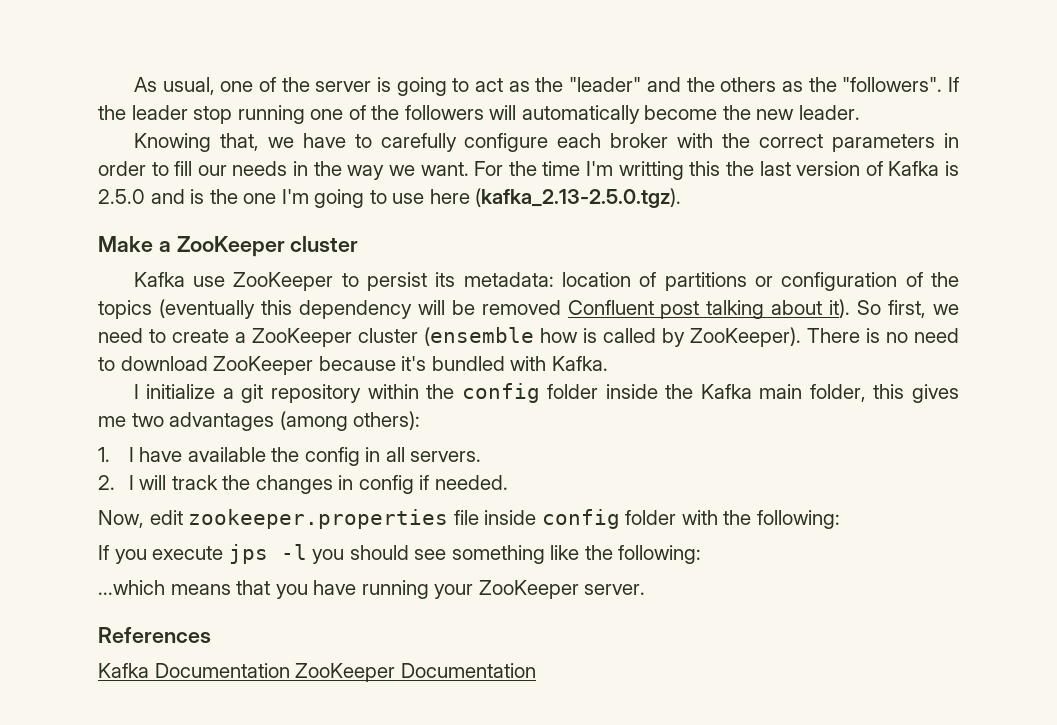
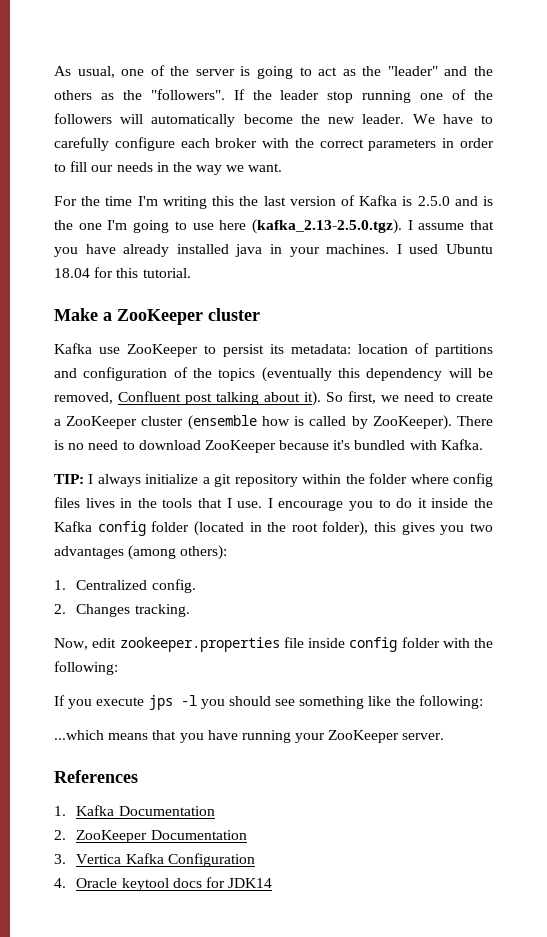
[133,133,294,152] // Knowing that, we -> [412,114,435,124] We
(469, 169) none -> (283, 167) //
[618,161,684,180] writting -> [162,196,207,209] writing
(682, 198) none -> [407,220,494,230] [54,244,494,257] [54,267,191,278] I assume that you have already installed java in your machines. I used Ubuntu 18.04 for this tutorial.
[755,276,774,287] or -> [54,368,77,378] and
[481,300,561,315] removed -> [54,392,113,404] removed,
[133,384,139,399] I -> [54,474,141,487] TIP: I always
[461,383,866,403] config folder inside the Kafka main folder, -> [369,473,493,487] [54,497,494,511] [54,521,369,536] folder where config files lives in the tools that I use. I encourage you to do it inside the Kafka config folder (located in the root folder),
[98,416,126,427] me -> [440,525,465,535] you
[128,447,482,466] [98,475,508,494] I have available the config in all servers. // 2. I will track the changes in config if needed. -> [76,579,196,593] [54,604,190,617] Centralized config. // 2. Changes tracking.
(211, 635) none -> [54,806,66,816] 1.
(290, 670) none -> [54,830,66,840] // 2.
(536, 670) none -> [54,853,255,867] [54,877,273,891] // 3. Vertica Kafka Configuration // 4. Oracle keytool docs for JDK14

